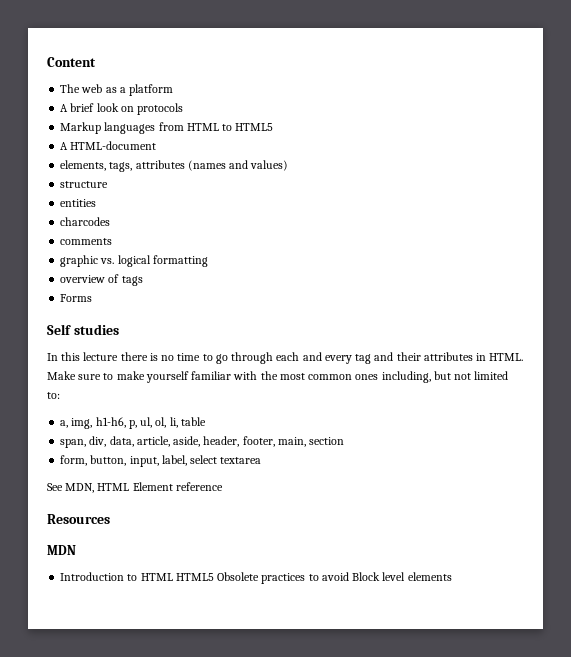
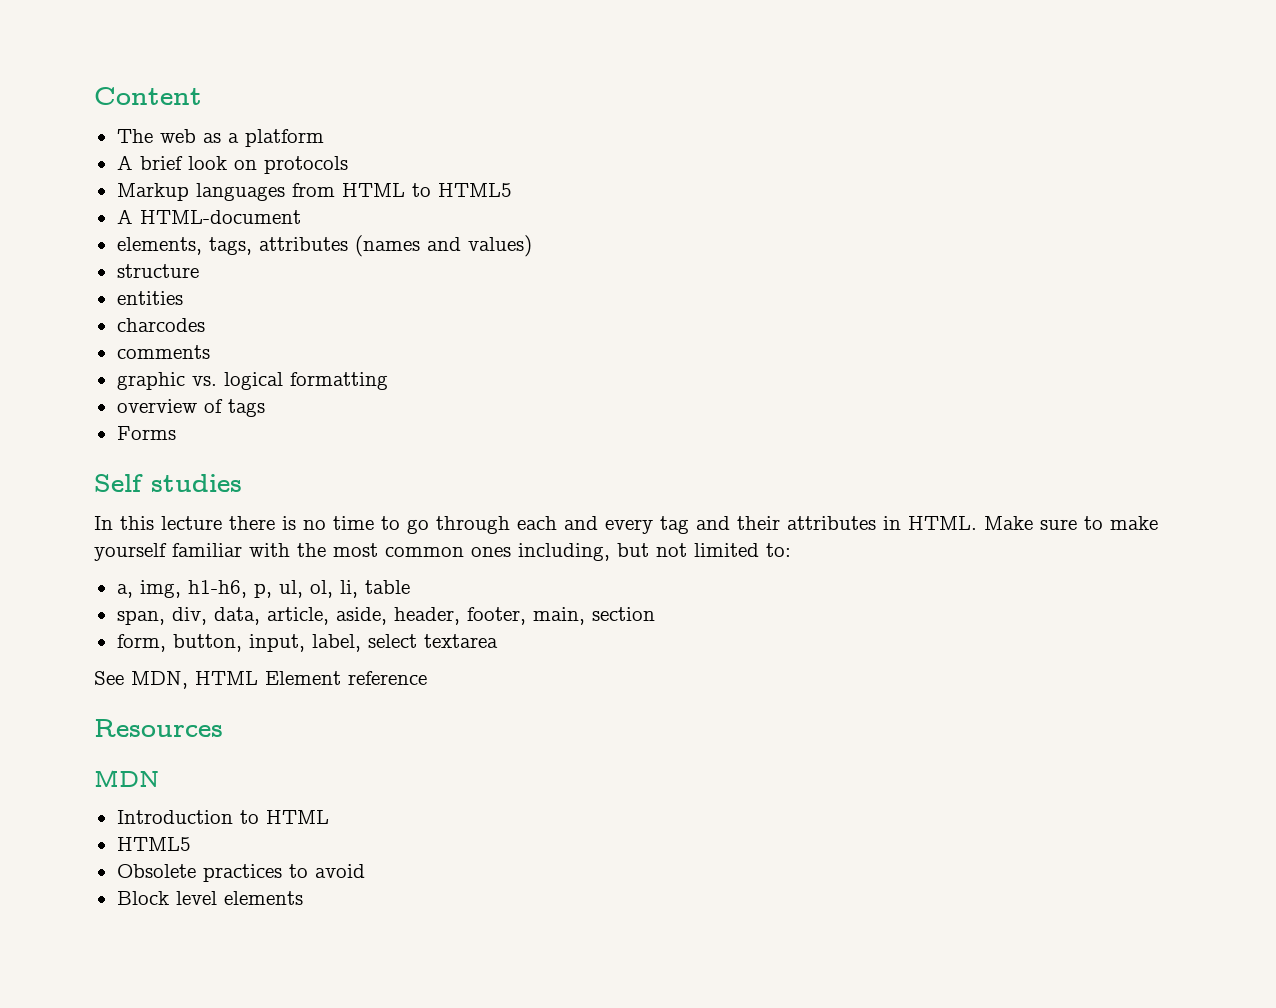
[175,573,214,581] HTML5 -> [116,837,191,851] // HTML5 //
(349, 576) none -> (365, 871) //

